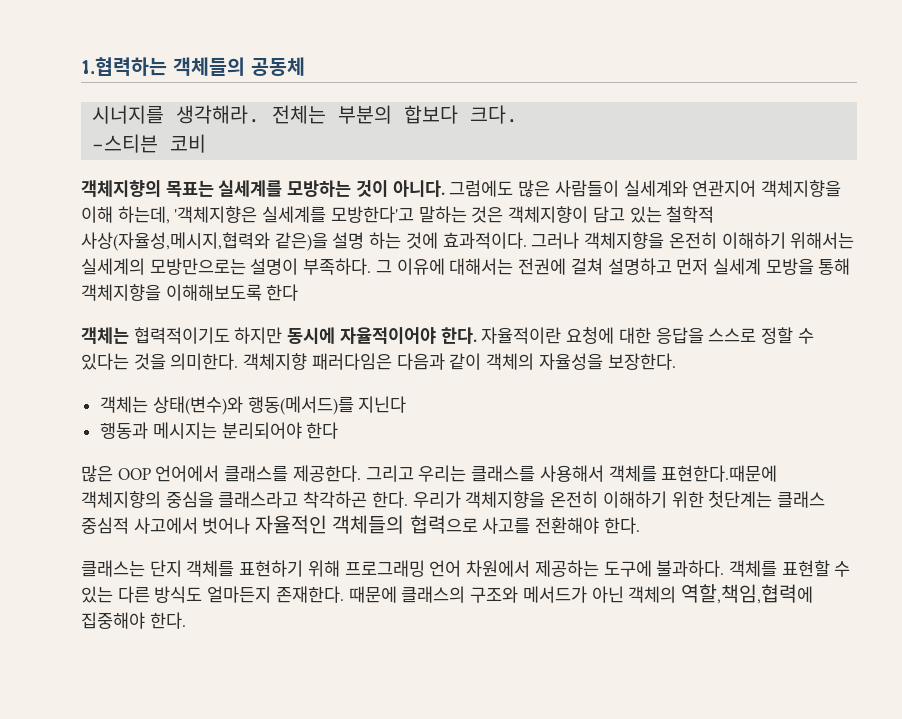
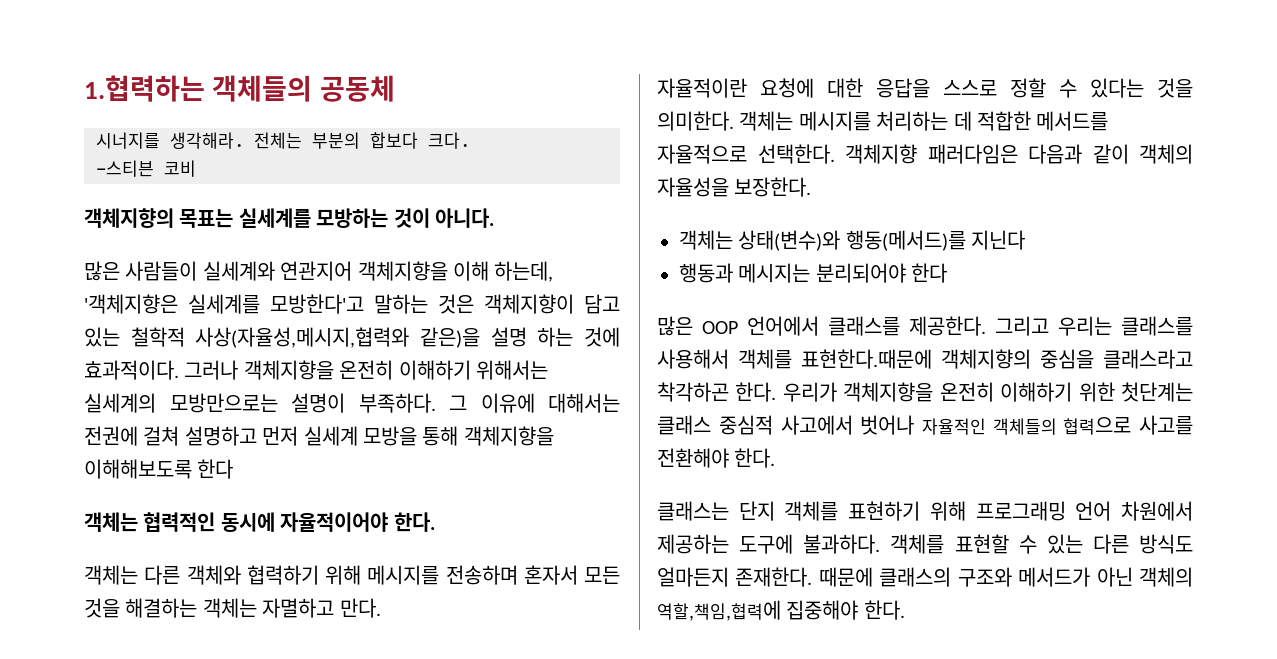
[449,180,514,197] 그럼에도 -> (494, 218) //
[133,327,283,344] 협력적이기도 하지만 -> [143,512,216,532] 협력적인
(477, 335) none -> [84,565,620,585] [84,598,381,618] // 객체는 다른 객체와 협력하기 위해 메시지를 전송하며 혼자서 모든 것을 해결하는 객체는 자멸하고 만다. //
(239, 361) none -> [739,111,1109,131] [657,144,835,164] 객체는 메시지를 처리하는 데 적합한 메서드를 자율적으로 선택한다.

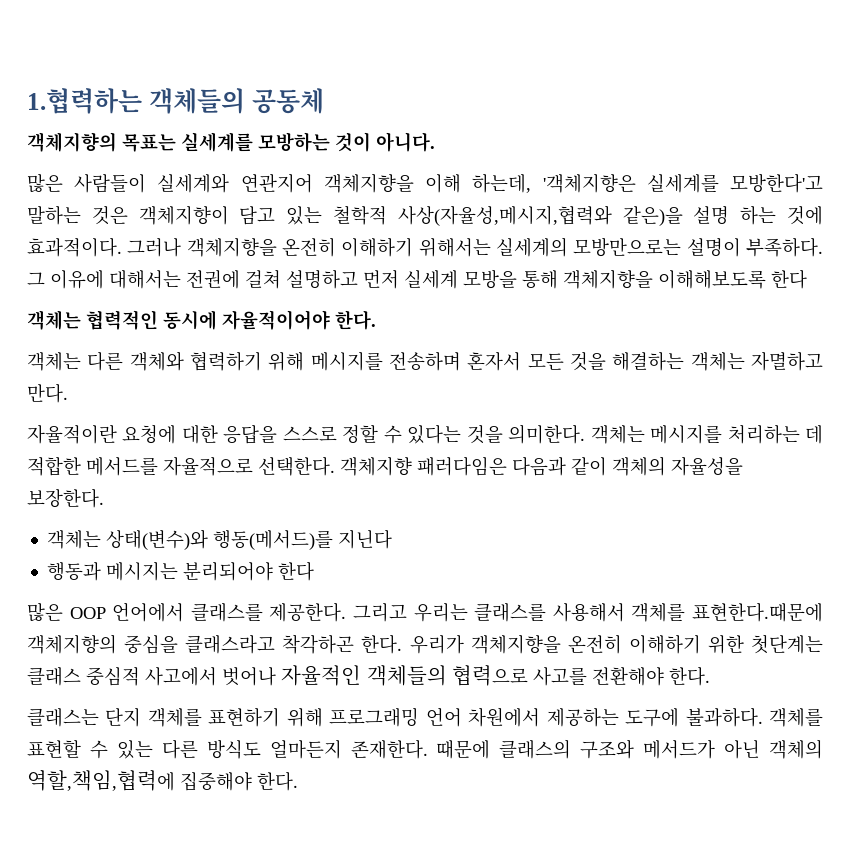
[96,132,470,149] [96,160,196,177] // 시너지를 생각해라. 전체는 부분의 합보다 크다. // -스티븐 코비 -> (324, 101) none

